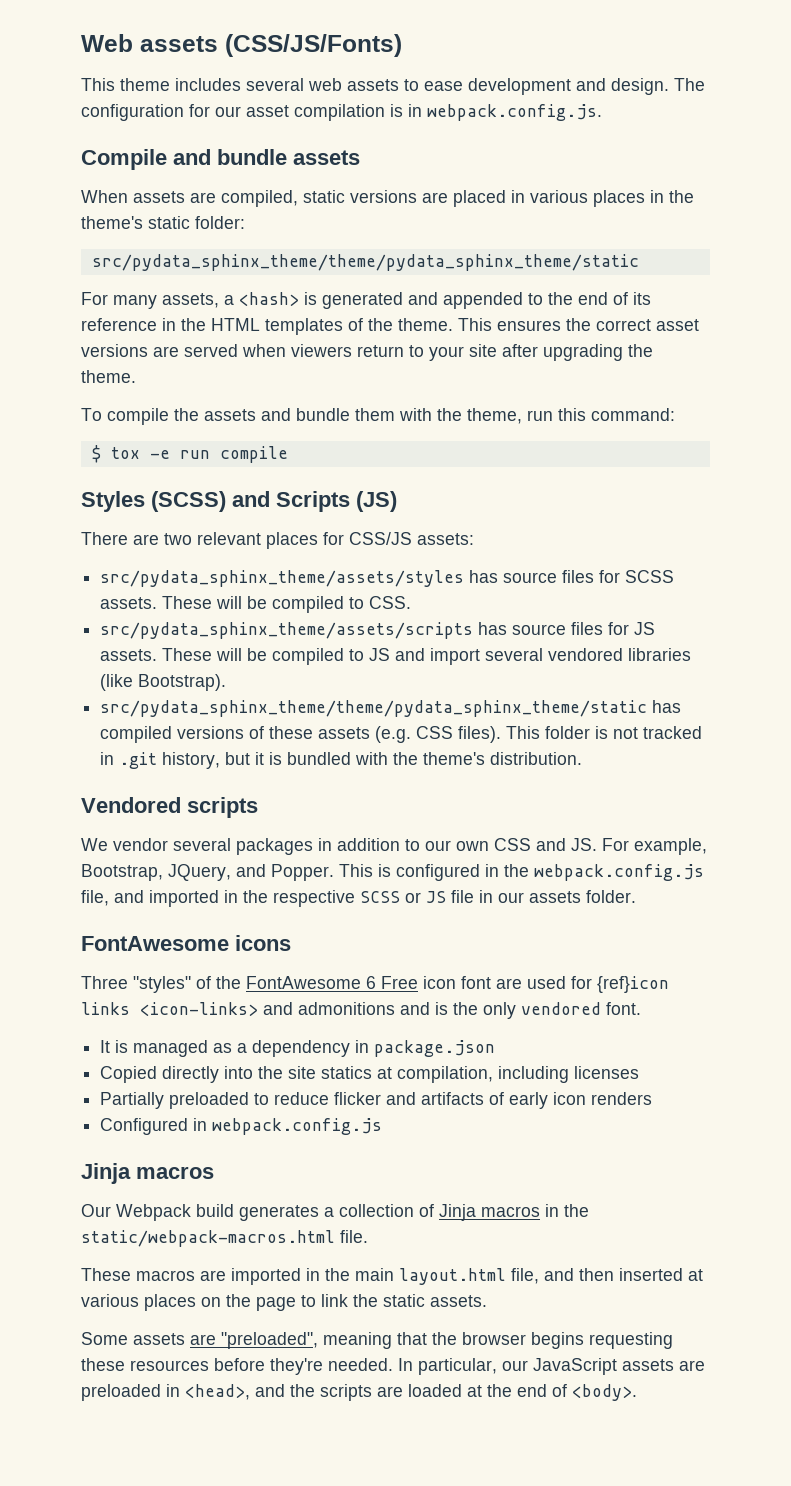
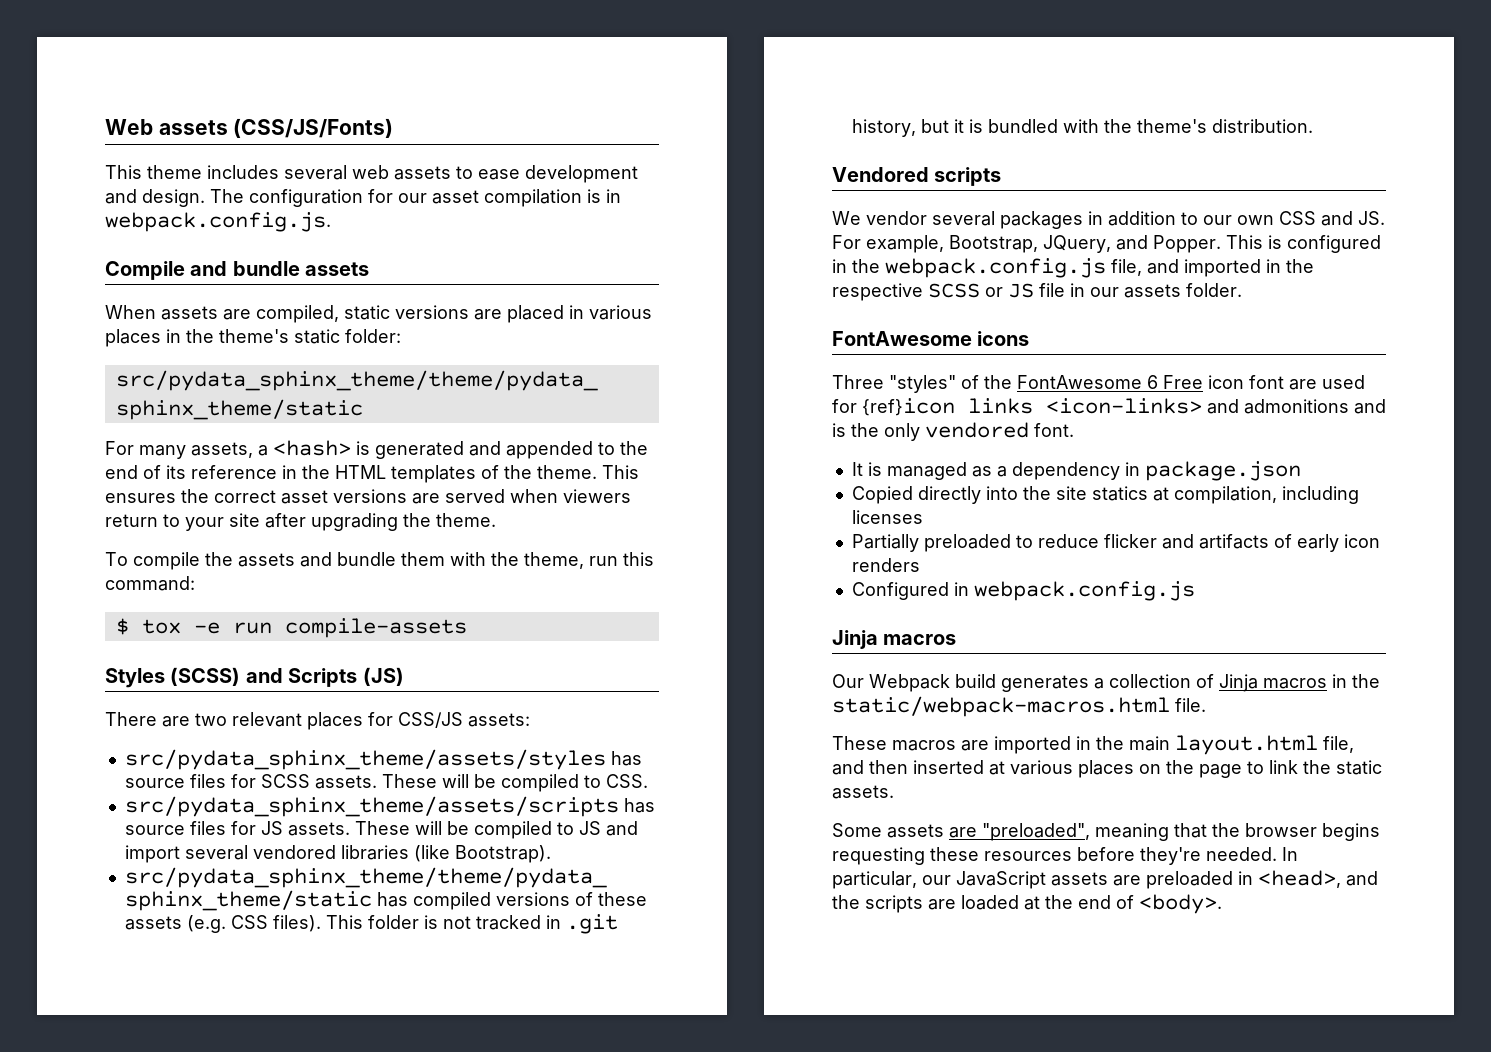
[219,446,288,463] compile -> [284,618,467,638] compile-assets

